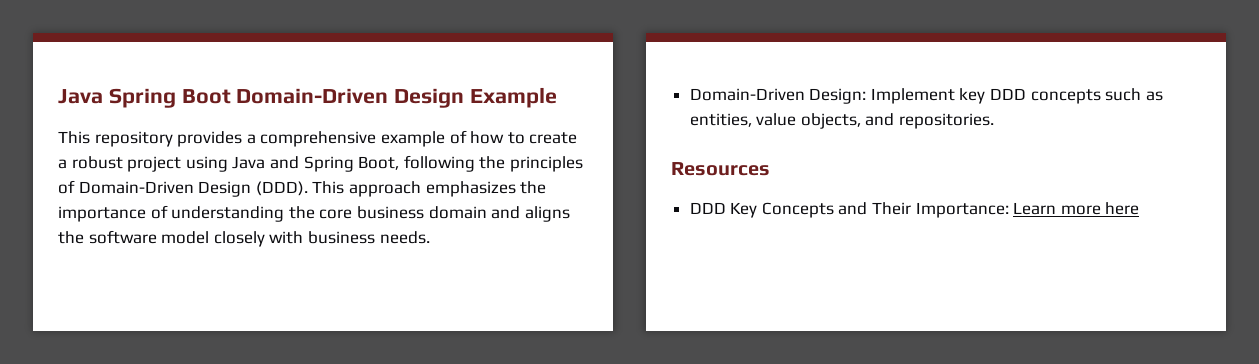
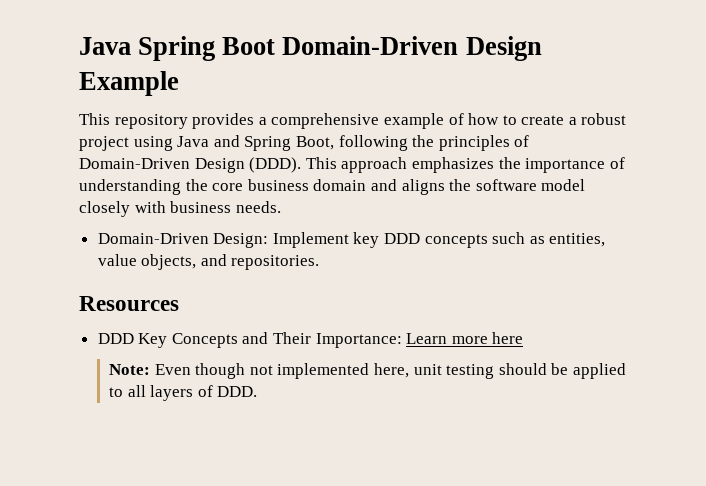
(1140, 208) none -> [109,363,626,379] [109,385,258,401] // Note: Even though not implemented here, unit testing should be applied to all layers of DDD.

